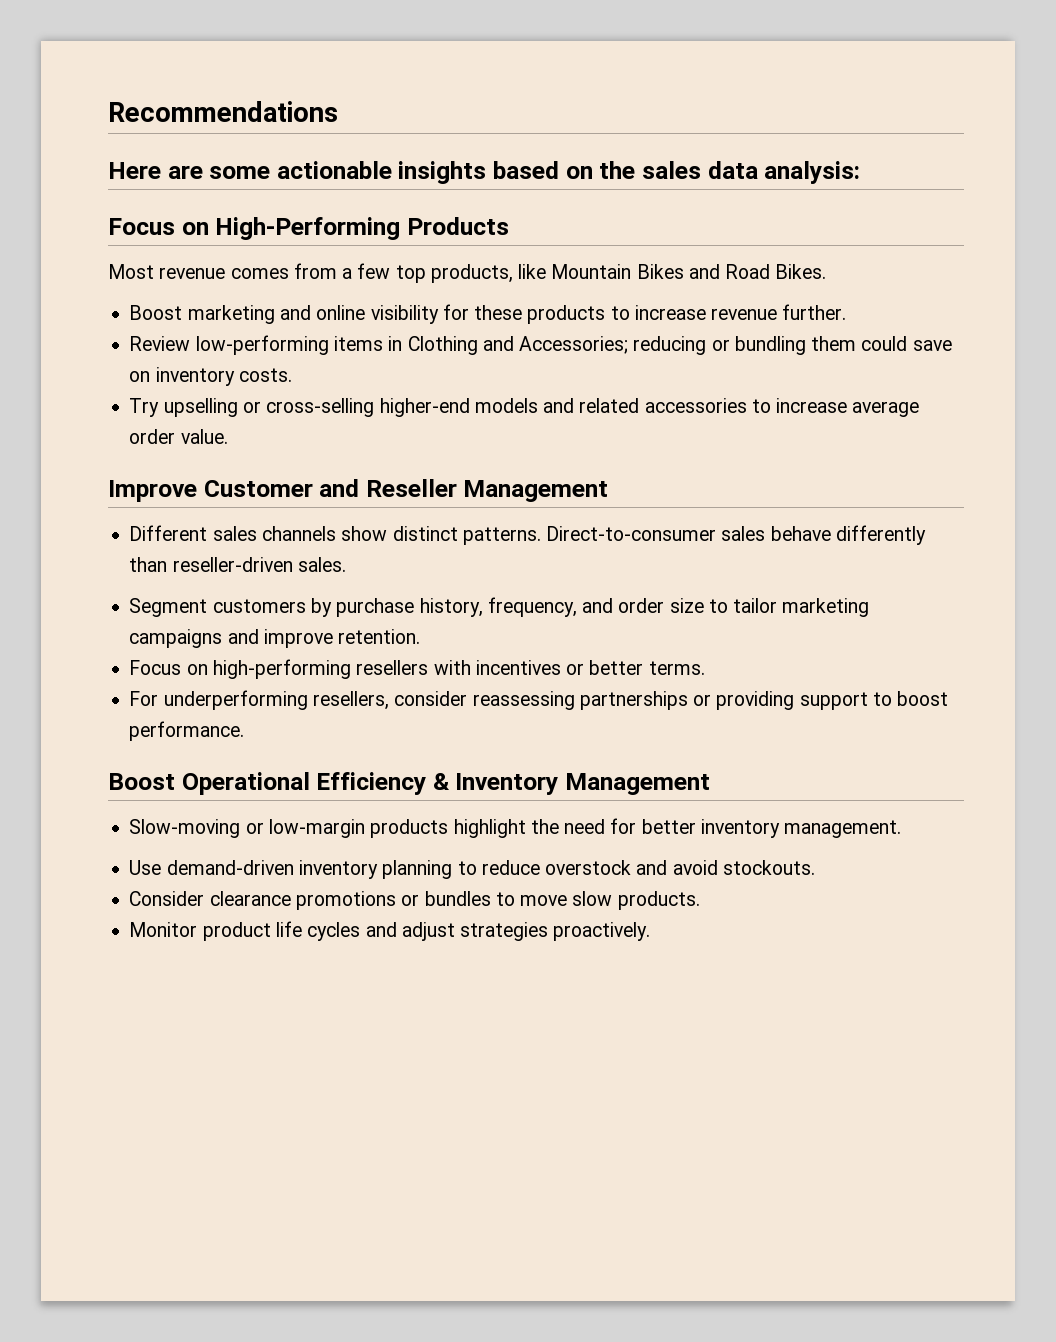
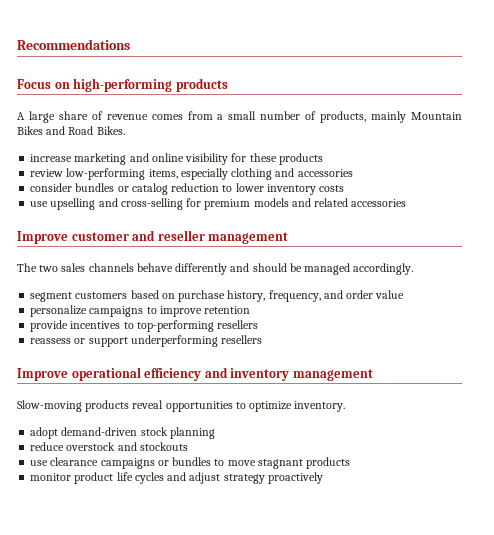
[108,161,861,184] [108,217,509,240] [108,263,547,283] Here are some actionable insights based on the sales data analysis: // Focus on High-Performing Products // Most revenue comes from a few top products, like -> [17,78,228,92] [17,111,407,123] Focus on high-performing products // A large share of revenue comes from a small number of products, mainly
[129,305,183,320] Boost -> [30,154,73,162] increase
[610,304,847,320] [129,335,952,355] [129,367,292,386] [129,398,920,417] [129,429,228,444] [108,479,609,502] [129,525,926,545] [129,557,346,572] [129,598,332,617] to increase revenue further. // Review low-performing items in Clothing and Accessories; reducing or bundling them could save on inventory costs. // Try upselling or cross-selling higher-end models and related accessories to increase average order value. // Improve Customer and Reseller Management // Different sales channels show distinct patterns. Direct-to-consumer sales behave differently than reseller-driven sales. // Segment customers by -> [30,168,353,180] [30,183,345,195] [30,198,407,210] [17,230,289,244] [17,263,414,275] [30,290,175,302] // review low-performing items, especially clothing and accessories // consider bundles or catalog reduction to lower inventory costs // use upselling and cross-selling for premium models and related accessories // Improve customer and reseller management // The two sales channels behave differently and should be managed accordingly. // segment customers based on
[669,598,870,617] [129,629,421,648] [129,659,705,679] [129,690,949,710] [129,721,245,741] [108,772,711,795] [129,818,902,838] [129,860,378,879] size to tailor marketing campaigns and improve retention. // Focus on high-performing resellers with incentives or better terms. // For underperforming resellers, consider reassessing partnerships or providing support to boost performance. // Boost Operational Efficiency & Inventory Management // Slow-moving or low-margin products highlight the need for better inventory management. // Use demand-driven inventory -> [375,290,405,299] [30,305,251,317] [30,320,259,332] [30,335,263,347] [17,367,373,381] [17,400,346,412] [30,427,168,439] value // personalize campaigns to improve retention // provide incentives to top-performing resellers // reassess or support underperforming resellers // Improve operational efficiency and inventory management // Slow-moving products reveal opportunities to optimize inventory. // adopt demand-driven stock
[457,861,477,875] to -> (215, 433) //
[672,860,815,875] [129,891,396,910] avoid stockouts. // Consider clearance promotions -> [139,442,188,451] [30,457,155,469] stockouts // use clearance campaigns
[572,891,700,910] [129,922,198,937] slow products. // Monitor -> [257,457,351,469] [30,473,72,481] stagnant products // monitor
[460,922,651,941] strategies proactively. -> [223,472,323,484] strategy proactively

